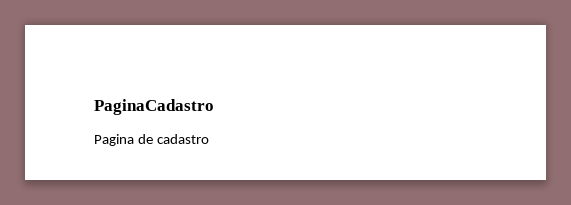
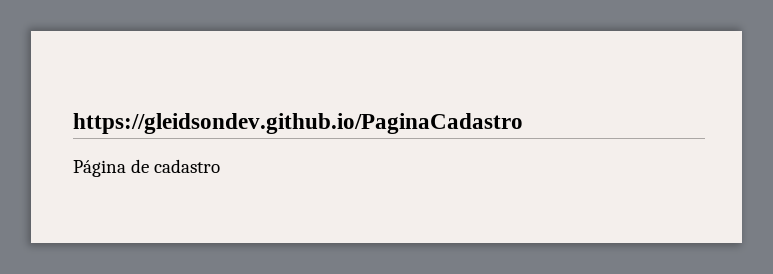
[94,99,214,115] [94,134,134,146] PaginaCadastro // Pagina -> [73,113,523,134] [73,160,126,177] https://gleidsondev.github.io/PaginaCadastro // Página

